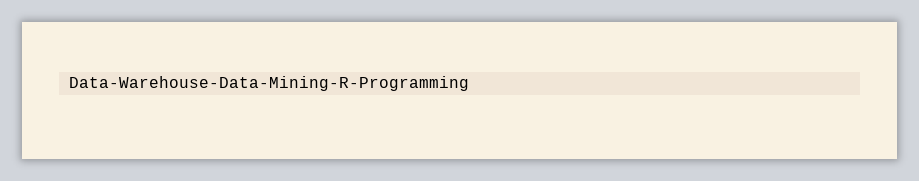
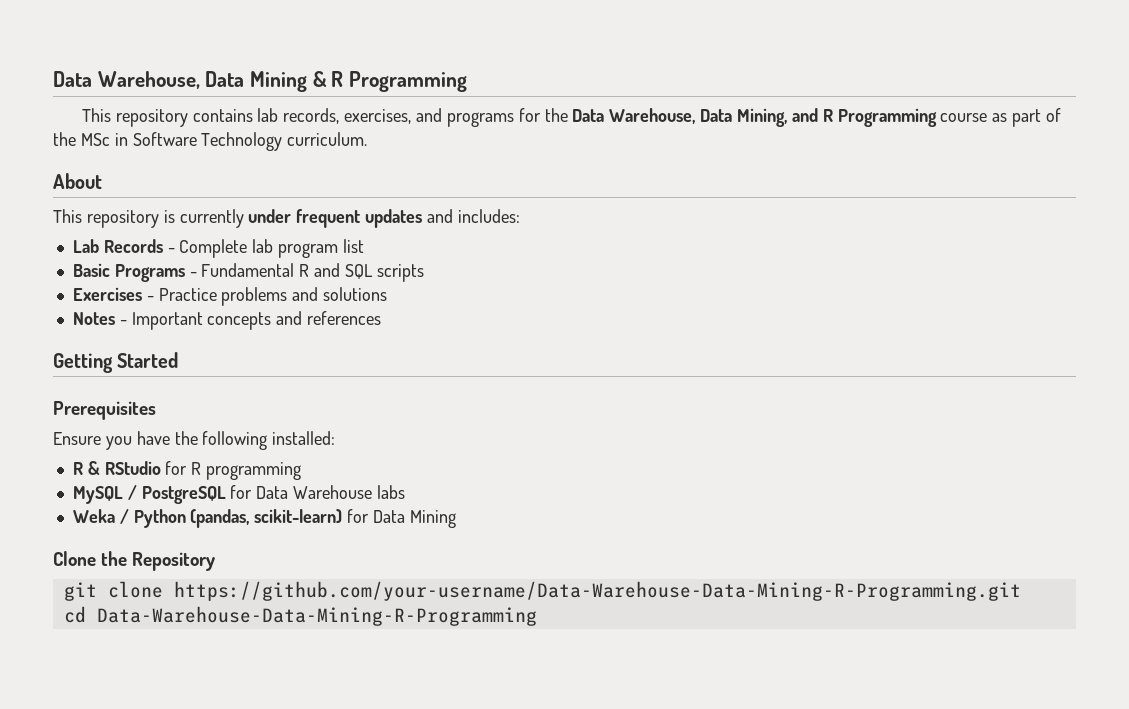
(68, 83) none -> [53,71,468,92] [81,108,1062,127] [53,132,368,151] [53,173,102,189] [53,209,520,228] [72,239,364,258] [72,263,424,282] [72,287,388,306] [72,311,382,330] [53,352,179,373] [53,401,156,420] [53,431,336,450] [72,461,302,480] [72,485,405,504] [72,509,456,528] [53,551,216,571] [63,581,1021,601] [63,606,86,623] Data Warehouse, Data Mining & R Programming // This repository contains lab records, exercises, and programs for the Data Warehouse, Data Mining, and R Programming course as part of the MSc in Software Technology curriculum. // About // This repository is currently under frequent updates and includes: // Lab Records - Complete lab program list // Basic Programs - Fundamental R and SQL scripts // Exercises - Practice problems and solutions // Notes - Important concepts and references // Getting Started // Prerequisites // Ensure you have the following installed: // R & RStudio for R programming // MySQL / PostgreSQL for Data Warehouse labs // Weka / Python (pandas, scikit-learn) for Data Mining // Clone the Repository // git clone https://github.com/your-username/Data-Warehouse-Data-Mining-R-Programming.git // cd

